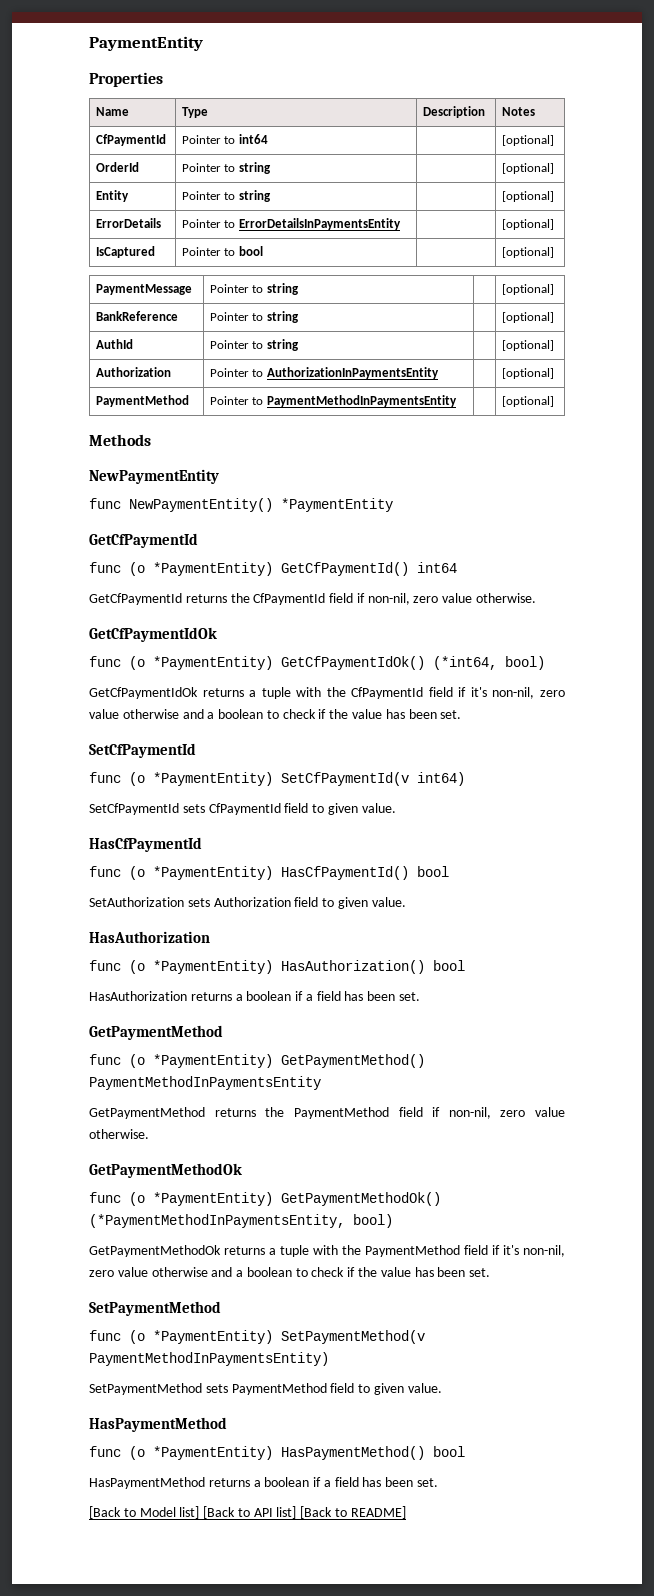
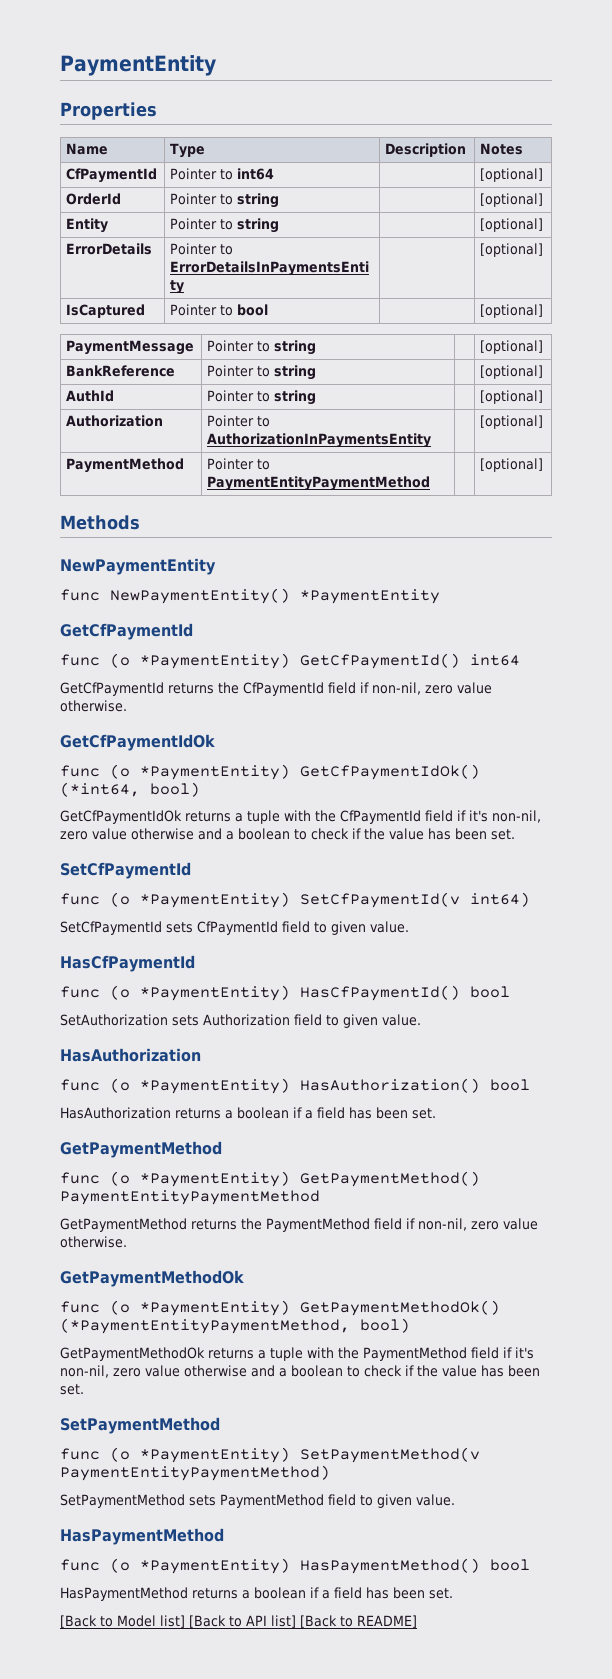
[266,395,457,407] PaymentMethodInPaymentsEntity -> [207,476,431,491] PaymentEntityPaymentMethod
[89,1076,321,1090] PaymentMethodInPaymentsEntity -> [60,1190,320,1205] PaymentEntityPaymentMethod
[89,1214,345,1228] (*PaymentMethodInPaymentsEntity, -> [60,1318,350,1334] (*PaymentEntityPaymentMethod,
[89,1352,329,1366] PaymentMethodInPaymentsEntity) -> [60,1465,330,1481] PaymentEntityPaymentMethod)

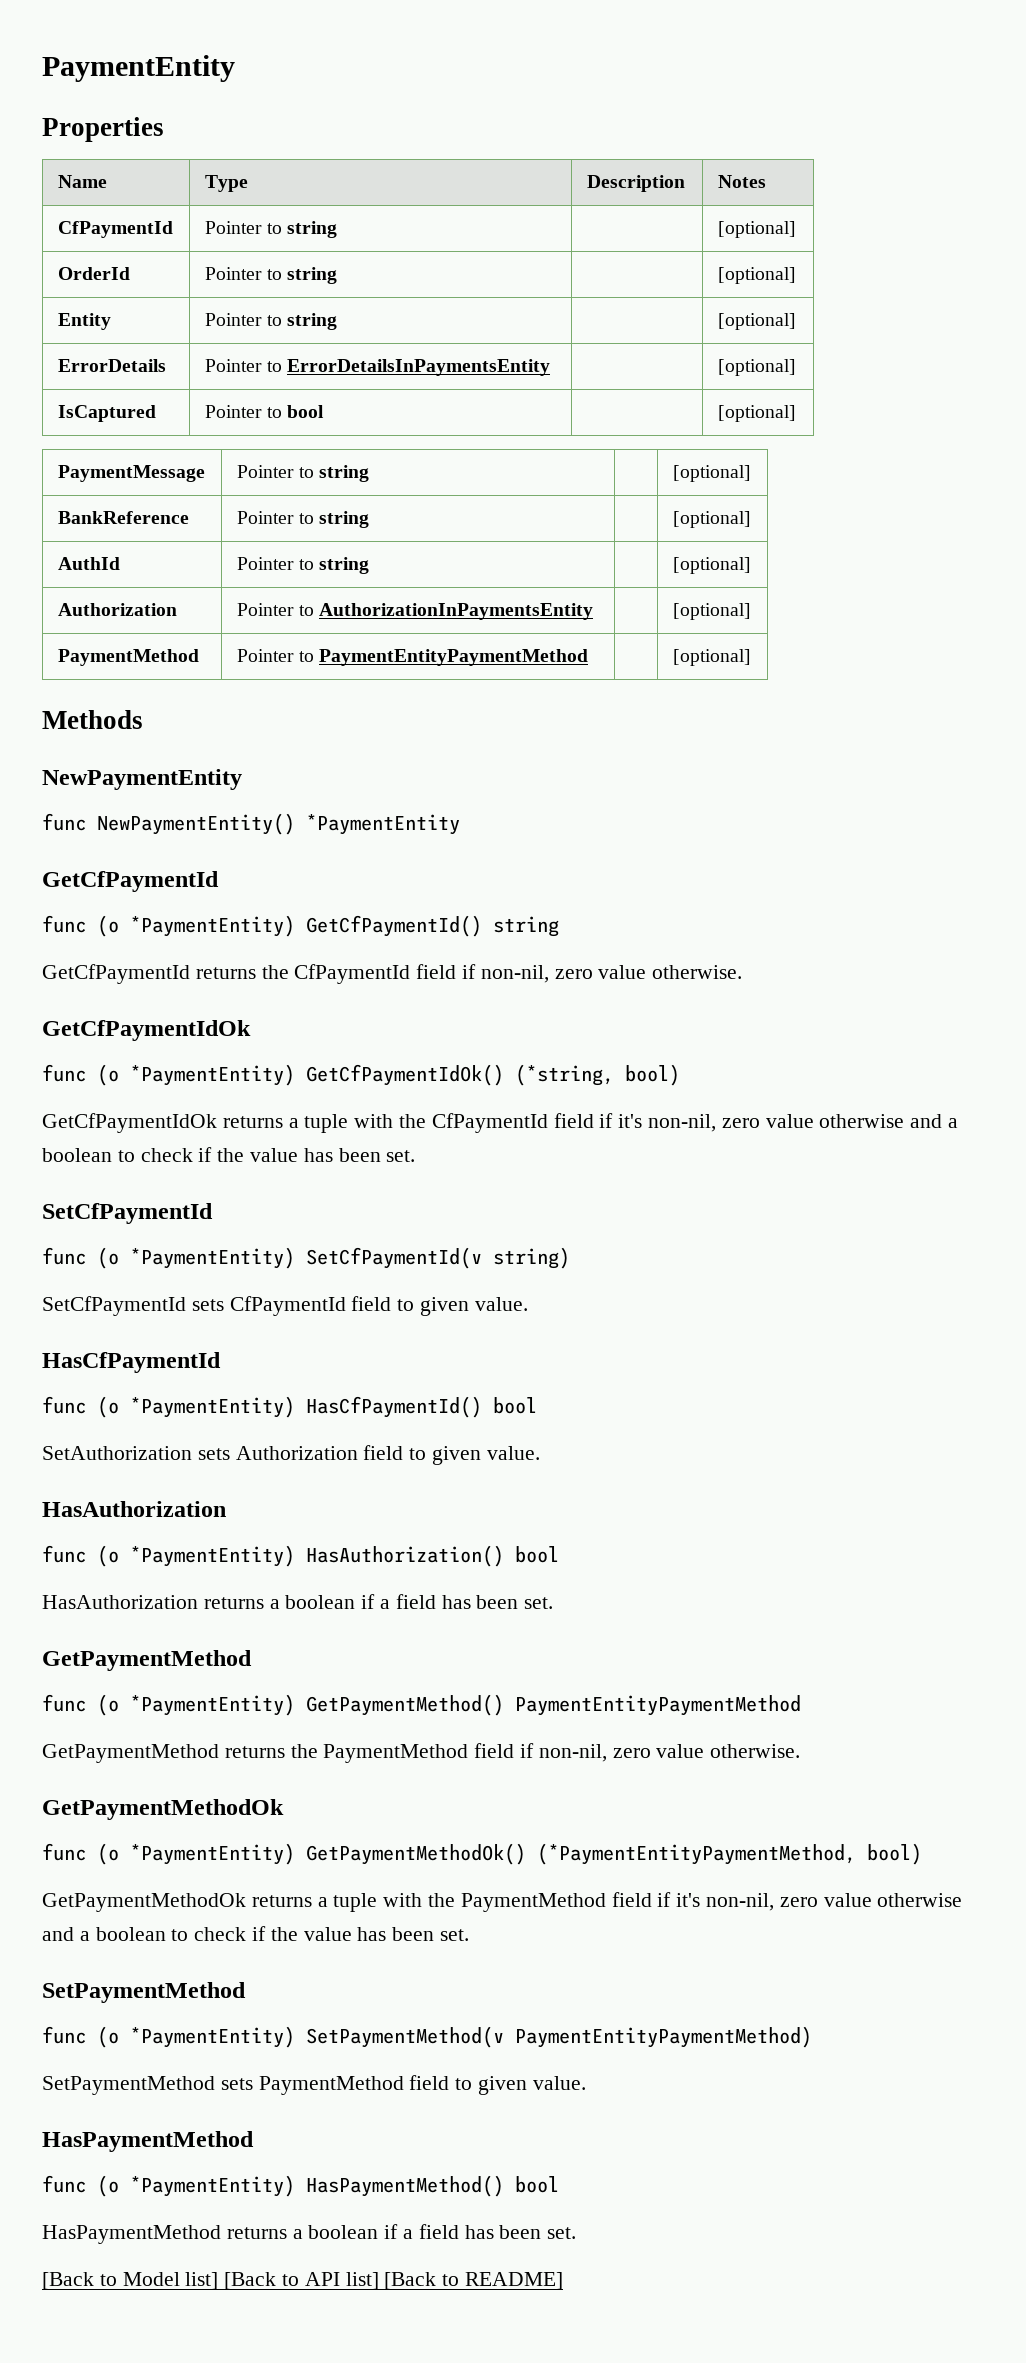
[237,168,275,180] int64 -> [287,221,338,238] string
[470,654,520,666] int64 -> [493,916,559,937] string
[60,782,140,797] (*int64, -> [515,1064,614,1086] (*string,
[470,892,530,907] int64) -> [493,1247,570,1269] string)

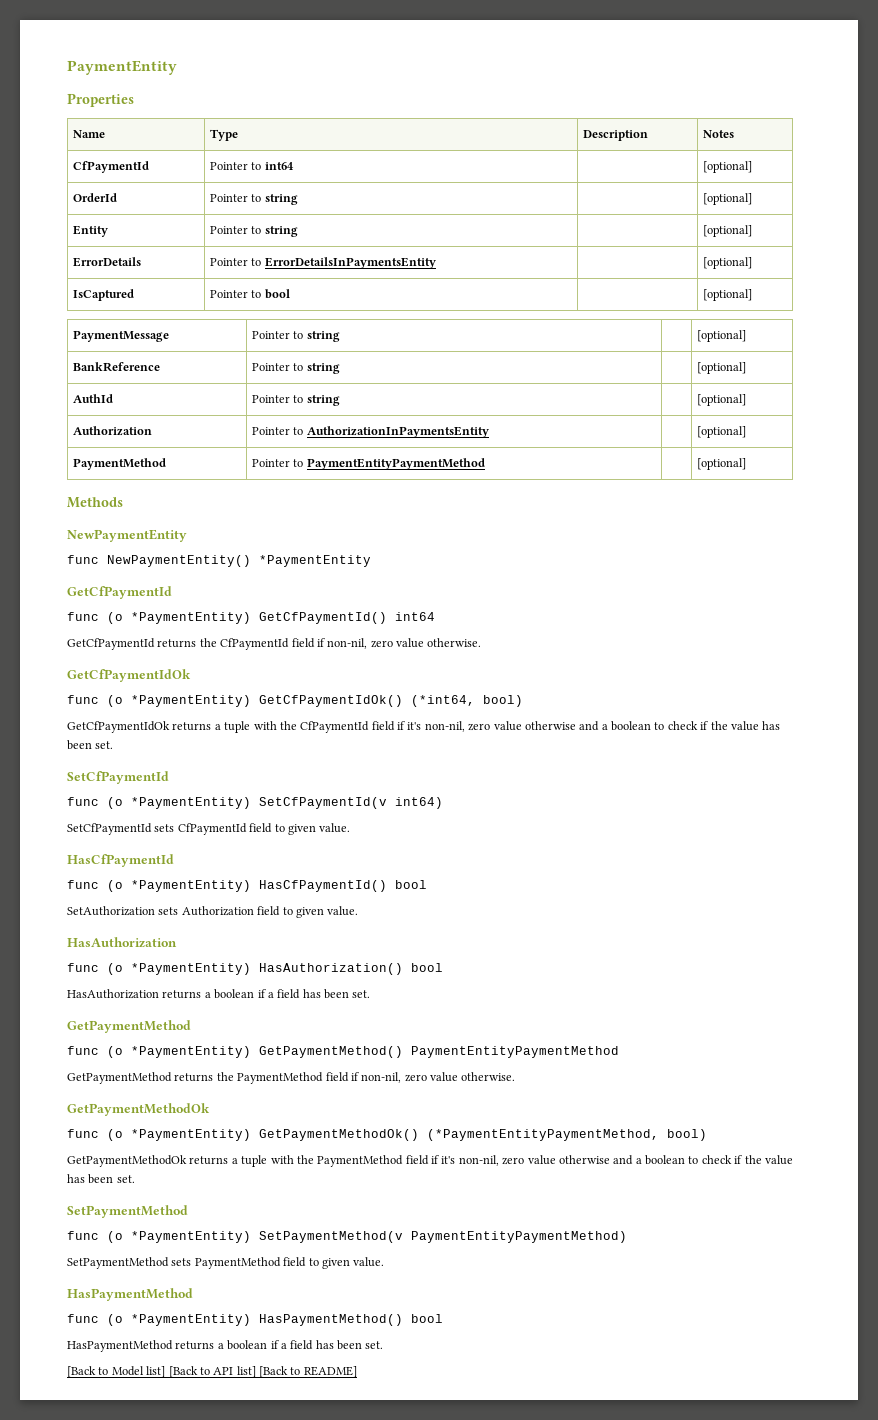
[287,221,338,238] string -> [264,162,294,170] int64
[493,916,559,937] string -> [395,612,435,621] int64
[515,1064,614,1086] (*string, -> [411,695,475,707] (*int64,
[493,1247,570,1269] string) -> [395,797,443,809] int64)

